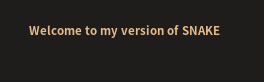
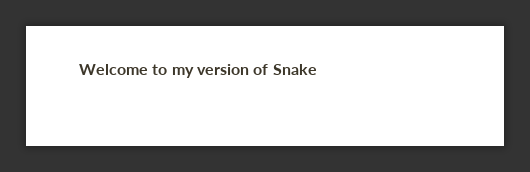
[181,26,220,35] SNAKE -> [272,64,317,75] Snake

